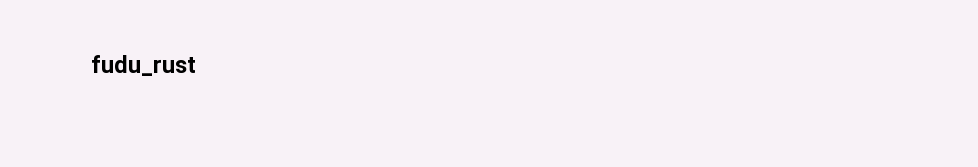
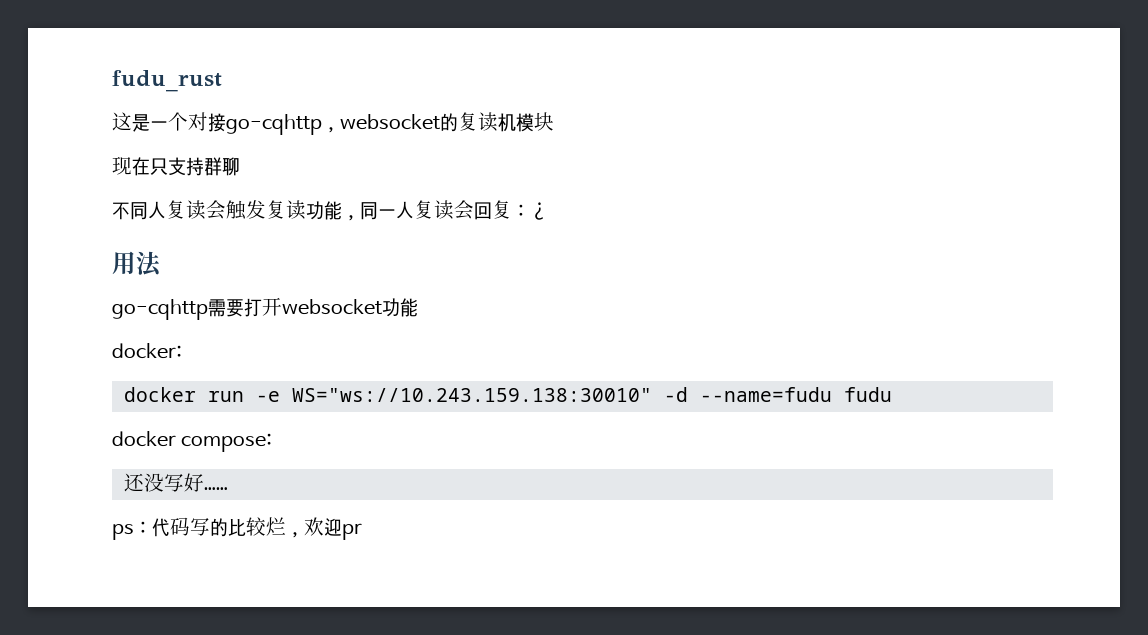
(196, 65) none -> [112,112,554,135] [112,156,240,176] [112,200,548,221] [112,251,162,277] [112,297,418,320] [112,343,182,359] [123,387,892,402] [112,431,273,452] [123,473,228,492] [112,517,362,540] // 这是一个对接go-cqhttp，websocket的复读机模块 // 现在只支持群聊 // 不同人复读会触发复读功能，同一人复读会回复：¿ // 用法 // go-cqhttp需要打开websocket功能 // docker: // docker run -e WS="ws://10.243.159.138:30010" -d --name=fudu fudu // docker compose: // 还没写好…… // ps：代码写的比较烂，欢迎pr

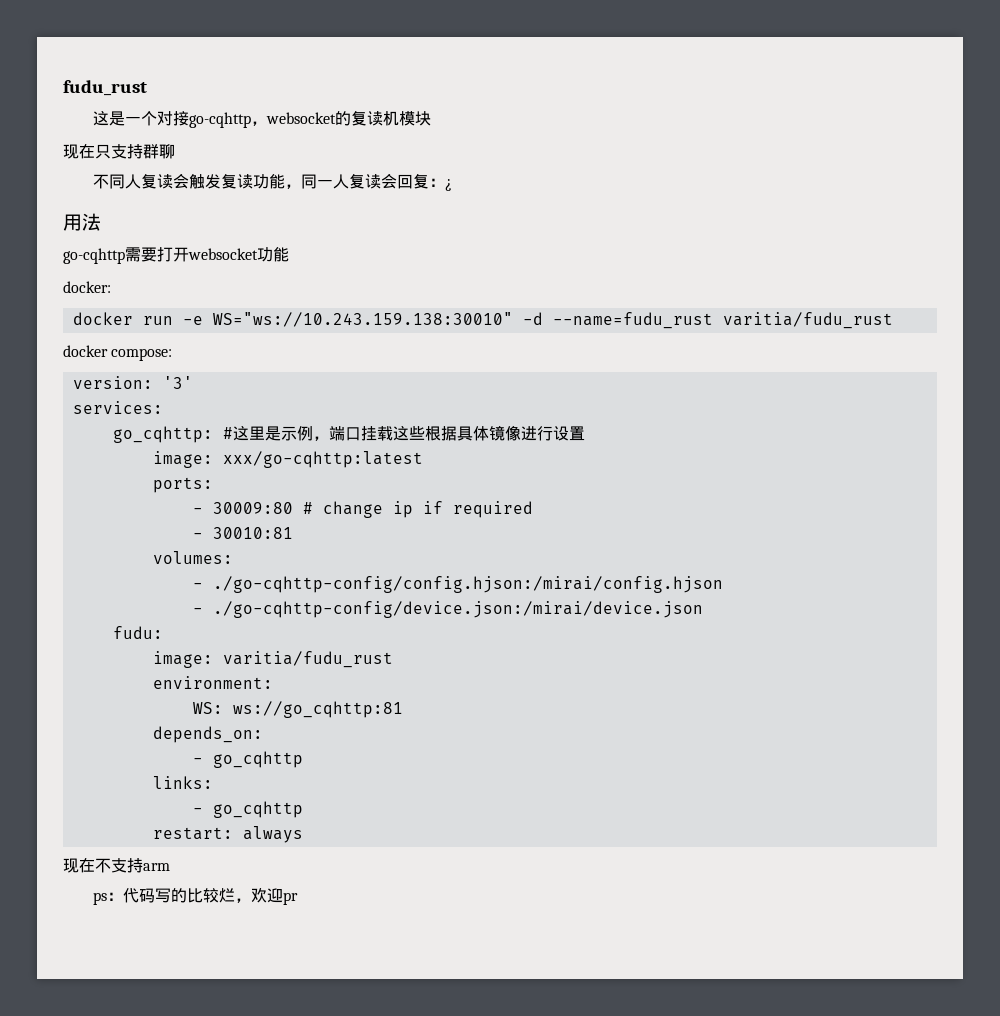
[699,387,892,402] --name=fudu fudu -> [552,312,893,329] --name=fudu_rust varitia/fudu_rust
[123,473,228,492] 还没写好…… -> [72,376,193,389] [72,401,163,414] [112,425,585,443] [152,451,423,468] [152,477,213,493] [192,501,533,518] [192,527,293,539] [152,551,233,564] [192,576,723,593] [192,601,703,618] [112,626,163,639] [152,651,393,668] [152,676,273,689] [192,701,403,718] [152,726,263,743] [192,751,303,768] [152,776,213,789] [192,801,303,818] [152,826,303,843] [63,858,170,873] version: '3' // services: // go_cqhttp: #这里是示例，端口挂载这些根据具体镜像进行设置 // image: xxx/go-cqhttp:latest // ports: // - 30009:80 # change ip if required // - 30010:81 // volumes: // - ./go-cqhttp-config/config.hjson:/mirai/config.hjson // - ./go-cqhttp-config/device.json:/mirai/device.json // fudu: // image: varitia/fudu_rust // environment: // WS: ws://go_cqhttp:81 // depends_on: // - go_cqhttp // links: // - go_cqhttp // restart: always // 现在不支持arm

